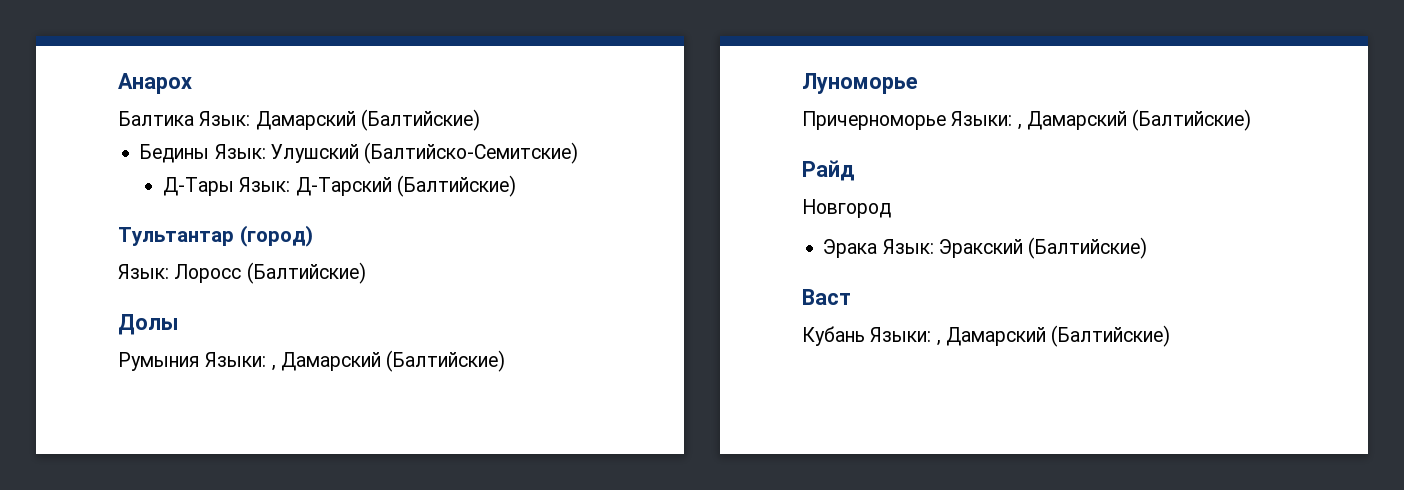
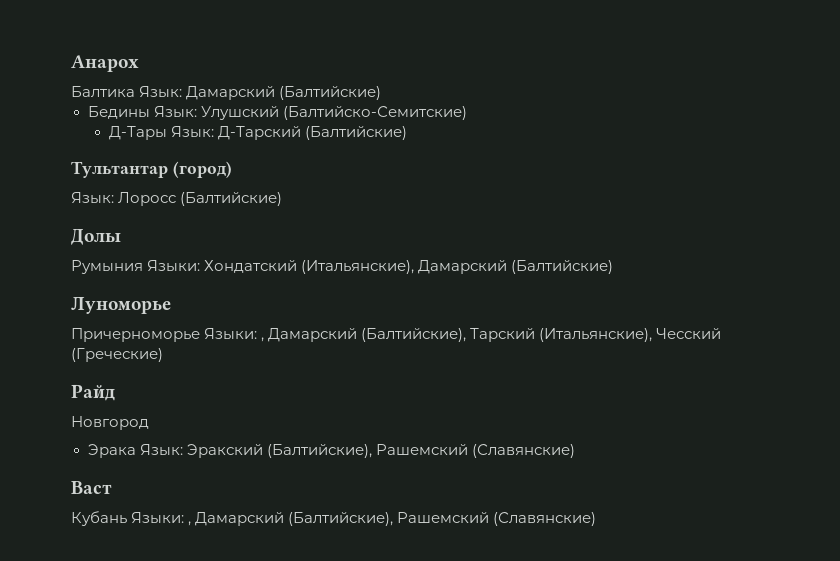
[271,365,276,371] , -> [204,260,415,274] Хондатский (Итальянские),
[1132,109,1252,131] (Балтийские) -> [361,328,722,342] [71,348,163,362] (Балтийские), Тарский (Итальянские), Чесский (Греческие)
[1028,237,1148,259] (Балтийские) -> [266,444,575,458] (Балтийские), Рашемский (Славянские)
[1051,325,1171,347] (Балтийские) -> [288,512,597,526] (Балтийские), Рашемский (Славянские)

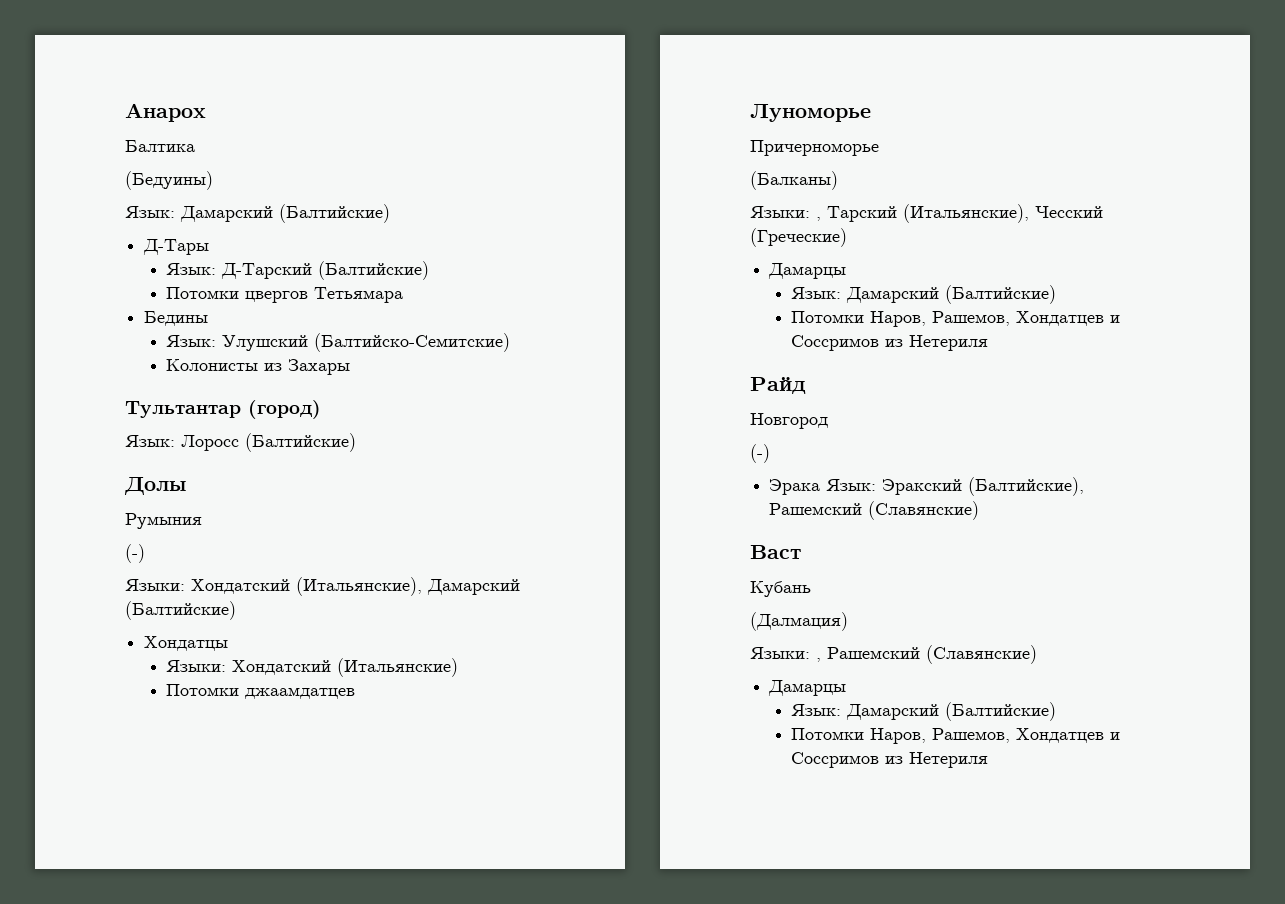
[139,86,382,100] Язык: Дамарский (Балтийские) -> [125,171,213,190] [125,204,390,223] [143,239,210,255] [166,261,430,280] [166,287,404,303] // (Бедуины) // Язык: Дамарский (Балтийские) // Д-Тары // Язык: Д-Тарский (Балтийские) // Потомки цвергов Тетьямара
(150, 112) none -> (209, 318) //
[108,126,407,140] Д-Тары Язык: Д-Тарский (Балтийские) -> [166,359,351,375] Колонисты из Захары
(143, 267) none -> [125,544,145,563] // (-) //
(614, 267) none -> [144,636,229,651] [166,658,459,677] [166,684,356,699] // Хондатцы // Языки: Хондатский (Итальянские) // Потомки джаамдатцев
[204,328,467,342] Языки: , Дамарский (Балтийские), -> [750,171,838,190] [750,206,821,221] // (Балканы) // Языки: ,
(163, 355) none -> [768,263,847,279] [791,285,1057,304] [791,311,1121,327] [791,335,989,351] // Дамарцы // Язык: Дамарский (Балтийские) // Потомки Наров, Рашемов, Хондатцев и Соссримов из Нетериля
(149, 423) none -> [750,444,770,463] // (-)
[131,512,597,526] Языки: , Дамарский (Балтийские), Рашемский (Славянские) -> [750,612,848,631] [750,645,1037,664] [768,680,847,696] [791,702,1057,721] [791,728,1121,744] [791,752,989,768] // (Далмация) // Языки: , Рашемский (Славянские) // Дамарцы // Язык: Дамарский (Балтийские) // Потомки Наров, Рашемов, Хондатцев и Соссримов из Нетериля

